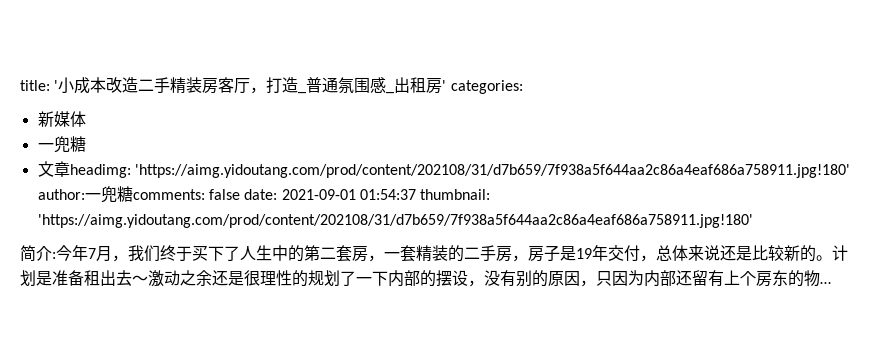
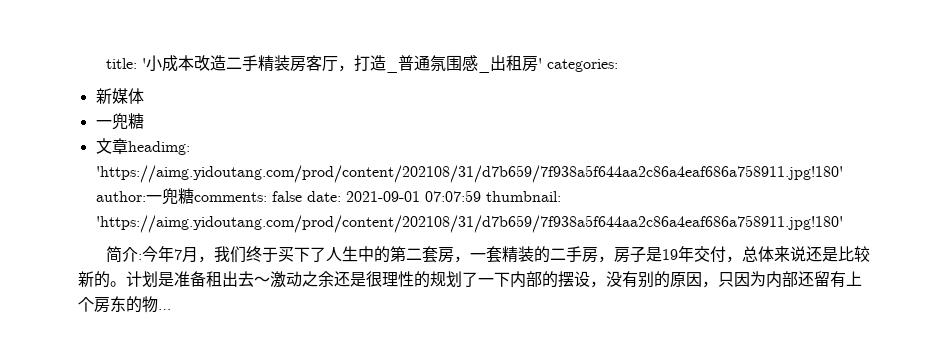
[359,189,416,200] 01:54:37 -> [424,190,481,202] 07:07:59

